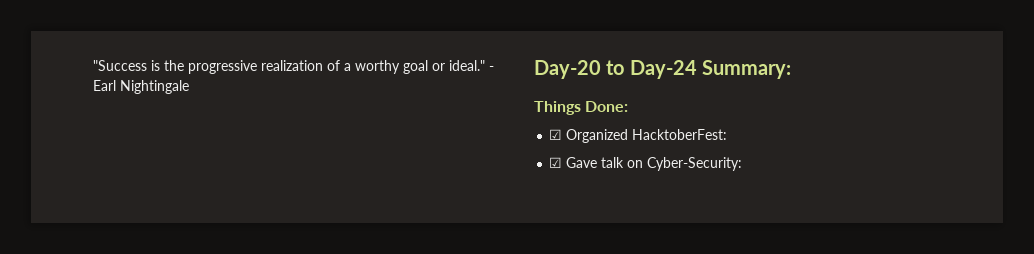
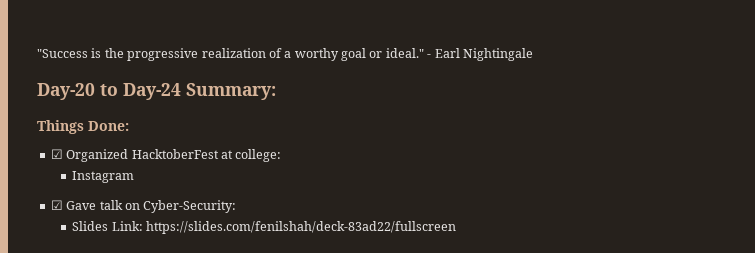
[632,129,728,140] HacktoberFest: -> [131,149,282,162] [72,171,135,183] HacktoberFest at college: // Instagram
(743, 164) none -> [72,221,456,234] // Slides Link: https://slides.com/fenilshah/deck-83ad22/fullscreen

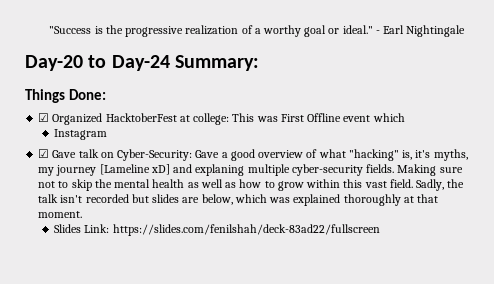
(282, 155) none -> [232,113,405,122] This was First Offline event which
(237, 206) none -> [195,149,468,161] [38,164,463,176] [38,179,465,191] [38,194,439,206] [38,211,83,218] Gave a good overview of what "hacking" is, it's myths, my journey [Lameline xD] and explaning multiple cyber-security fields. Making sure not to skip the mental health as well as how to grow within this vast field. Sadly, the talk isn't recorded but slides are below, which was explained thoroughly at that moment.

